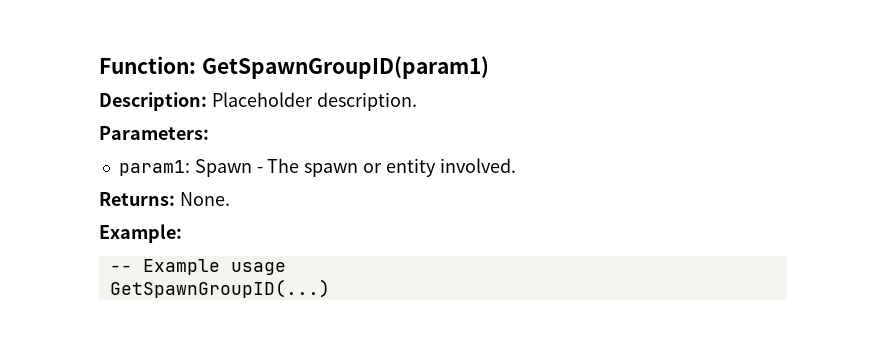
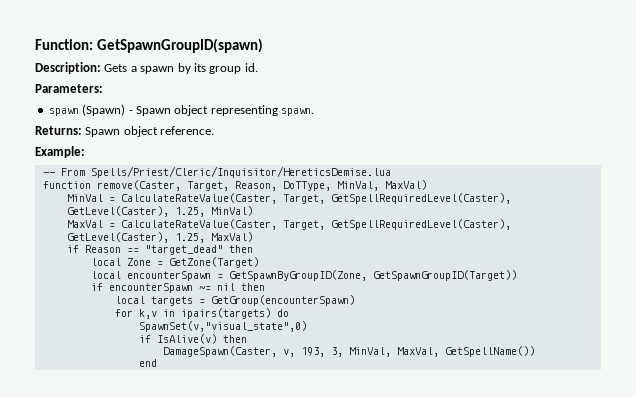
[201,56,489,79] GetSpawnGroupID(param1) -> [96,38,263,53] GetSpawnGroupID(spawn)
[211,92,417,111] [99,126,209,140] [118,158,516,177] [99,192,230,206] [99,224,182,243] [109,259,286,275] [109,279,330,298] Placeholder description. // Parameters: // param1: Spawn - The spawn or entity involved. // Returns: None. // Example: // -- Example usage // GetSpawnGroupID(...) -> [104,63,258,74] [35,84,103,93] [48,104,314,116] [35,126,215,137] [35,146,85,158] [42,166,391,178] [42,180,427,191] [66,193,511,204] [66,206,253,217] [66,219,511,230] [66,232,253,243] [66,245,253,255] [90,257,259,268] [90,270,517,281] [90,283,265,293] [114,295,355,306] [114,308,289,319] [138,321,307,332] [138,334,247,344] [162,346,535,357] [138,359,157,367] Gets a spawn by its group id. // Parameters: // spawn (Spawn) - Spawn object representing spawn. // Returns: Spawn object reference. // Example: // -- From Spells/Priest/Cleric/Inquisitor/HereticsDemise.lua // function remove(Caster, Target, Reason, DoTType, MinVal, MaxVal) // MinVal = CalculateRateValue(Caster, Target, GetSpellRequiredLevel(Caster), GetLevel(Caster), 1.25, MinVal) // MaxVal = CalculateRateValue(Caster, Target, GetSpellRequiredLevel(Caster), GetLevel(Caster), 1.25, MaxVal) // if Reason == "target_dead" then // local Zone = GetZone(Target) // local encounterSpawn = GetSpawnByGroupID(Zone, GetSpawnGroupID(Target)) // if encounterSpawn ~= nil then // local targets = GetGroup(encounterSpawn) // for k,v in ipairs(targets) do // SpawnSet(v,"visual_state",0) // if IsAlive(v) then // DamageSpawn(Caster, v, 193, 3, MinVal, MaxVal, GetSpellName()) // end

